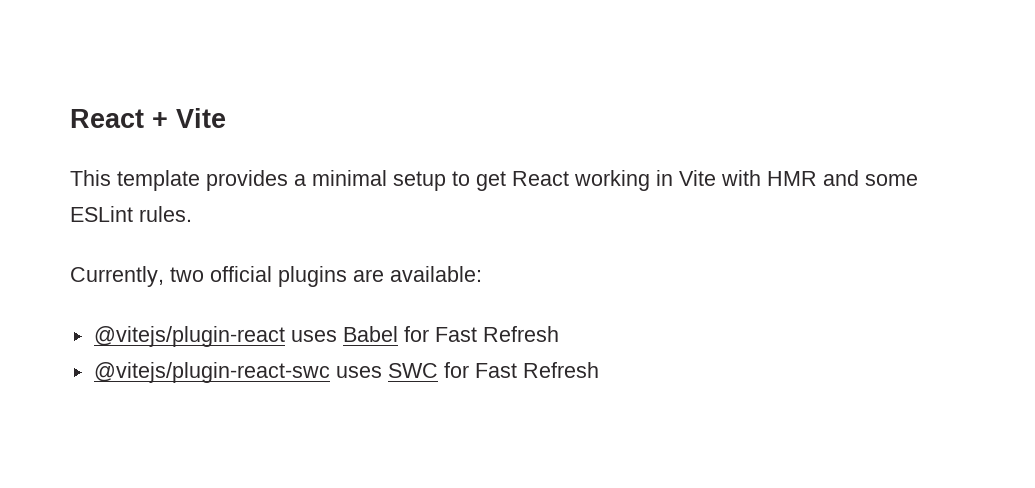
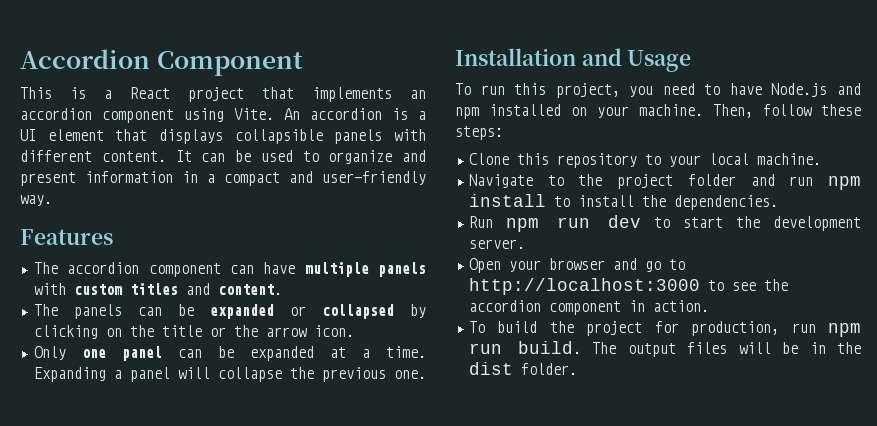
[70,108,226,128] [70,170,918,191] [70,206,192,222] [70,266,482,287] [93,326,559,347] [93,362,599,383] React + Vite // This template provides a minimal setup to get React working in Vite with HMR and some ESLint rules. // Currently, two official plugins are available: // @vitejs/plugin-react uses Babel for Fast Refresh // @vitejs/plugin-react-swc uses SWC for Fast Refresh -> [20,49,303,76] [20,87,426,102] [20,108,426,123] [20,129,426,144] [20,150,426,164] [20,171,426,186] [20,195,52,206] [20,229,113,245] [33,262,426,277] [33,283,282,295] [33,304,426,319] [33,325,354,339] [33,346,426,361] [33,367,426,382] [455,48,692,72] [455,83,861,98] [455,104,861,119] [455,126,503,140] [468,153,821,168] [468,174,861,190] [468,194,778,210] [468,215,861,232] [468,239,525,249] [468,258,685,273] [468,278,788,295] [468,300,709,315] [468,321,861,337] [468,341,861,357] [468,362,577,375] Accordion Component // This is a React project that implements an accordion component using Vite. An accordion is a UI element that displays collapsible panels with different content. It can be used to organize and present information in a compact and user-friendly way. // Features // The accordion component can have multiple panels with custom titles and content. // The panels can be expanded or collapsed by clicking on the title or the arrow icon. // Only one panel can be expanded at a time. Expanding a panel will collapse the previous one. // Installation and Usage // To run this project, you need to have Node.js and npm installed on your machine. Then, follow these steps: // Clone this repository to your local machine. // Navigate to the project folder and run npm install to install the dependencies. // Run npm run dev to start the development server. // Open your browser and go to http://localhost:3000 to see the accordion component in action. // To build the project for production, run npm run build. The output files will be in the dist folder.

